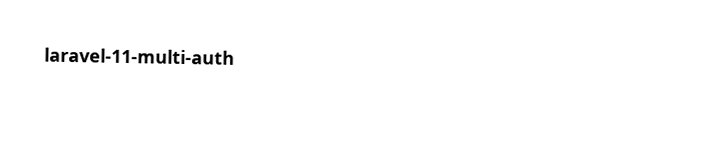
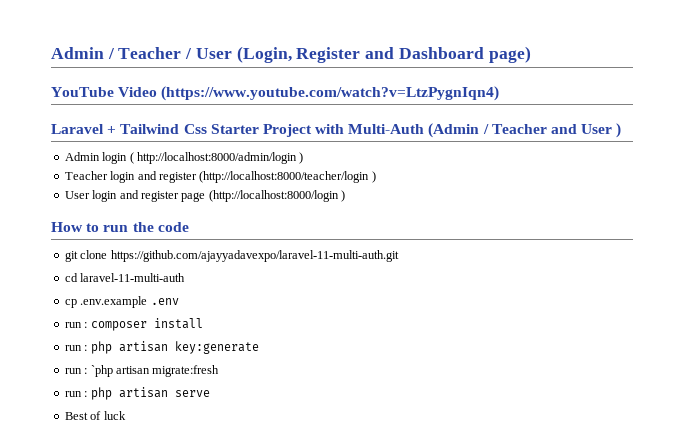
[44,47,235,65] laravel-11-multi-auth -> [51,46,531,63] [51,86,500,101] [51,123,622,138] [64,152,304,164] [64,171,376,183] [64,190,345,202] [51,222,189,232] [64,250,399,262] [64,273,186,282] [64,296,179,308] [64,318,203,331] [64,341,259,354] [64,365,220,377] [64,387,210,400] [64,411,126,420] Admin / Teacher / User (Login, Register and Dashboard page) // YouTube Video (https://www.youtube.com/watch?v=LtzPygnIqn4) // Laravel + Tailwind Css Starter Project with Multi-Auth (Admin / Teacher and User ) // Admin login ( http://localhost:8000/admin/login ) // Teacher login and register (http://localhost:8000/teacher/login ) // User login and register page (http://localhost:8000/login ) // How to run the code // git clone https://github.com/ajayyadavexpo/laravel-11-multi-auth.git // cd laravel-11-multi-auth // cp .env.example .env // run : composer install // run : php artisan key:generate // run : `php artisan migrate:fresh // run : php artisan serve // Best of luck

